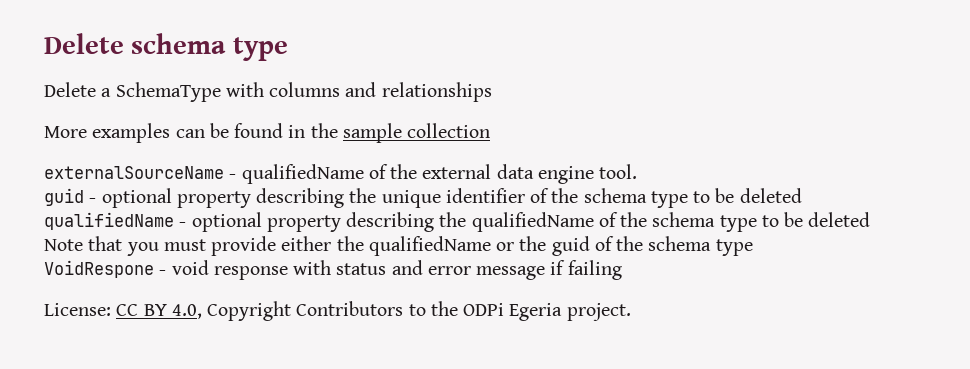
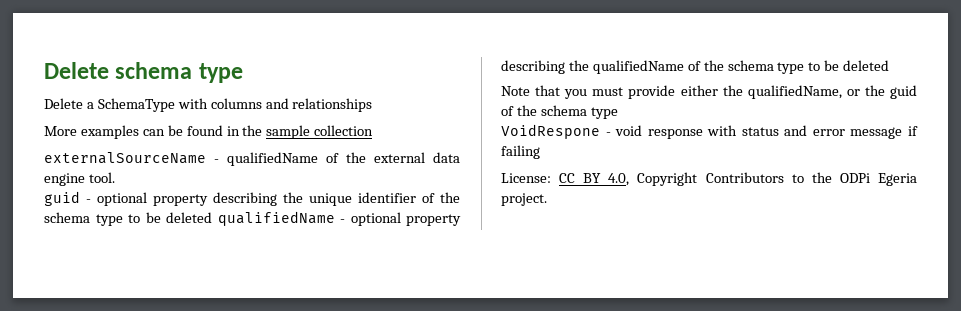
[368,236,491,256] qualifiedName -> [747,85,842,99] qualifiedName,

